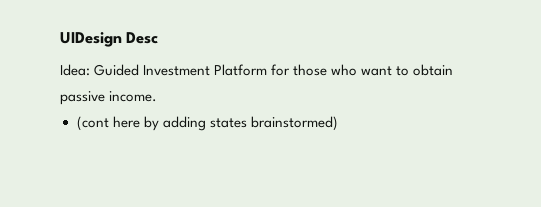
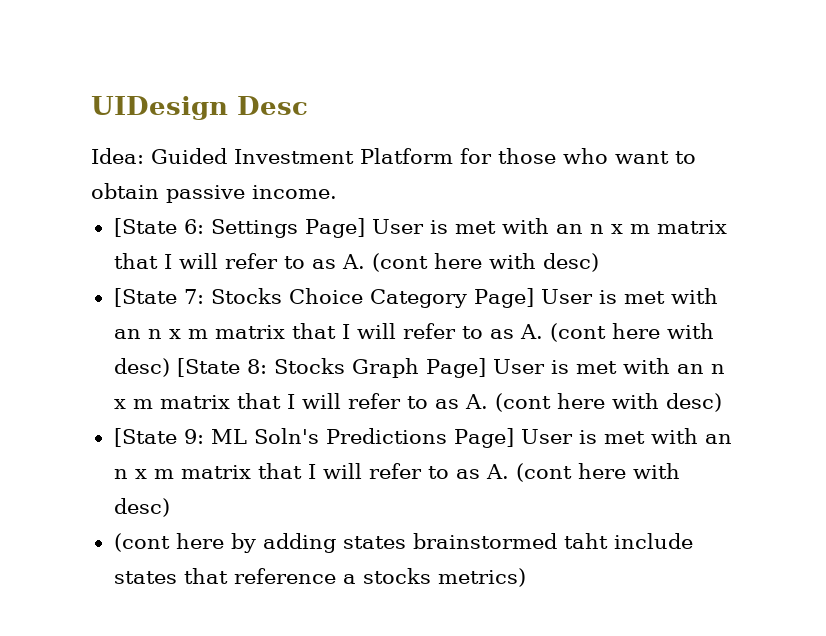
(158, 96) none -> [113,218,727,238] [113,253,599,272] [113,288,718,308] [113,323,714,342] [113,358,725,378] [113,393,722,412] [113,428,732,448] [113,463,680,482] [113,498,170,517] // [State 6: Settings Page] User is met with an n x m matrix that I will refer to as A. (cont here with desc) // [State 7: Stocks Choice Category Page] User is met with an n x m matrix that I will refer to as A. (cont here with desc) [State 8: Stocks Graph Page] User is met with an n x m matrix that I will refer to as A. (cont here with desc) // [State 9: ML Soln's Predictions Page] User is met with an n x m matrix that I will refer to as A. (cont here with desc)
[250,116,338,131] brainstormed) -> [412,533,693,549] [113,568,526,587] brainstormed taht include states that reference a stocks metrics)

